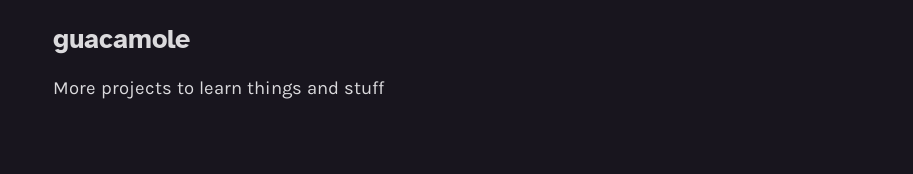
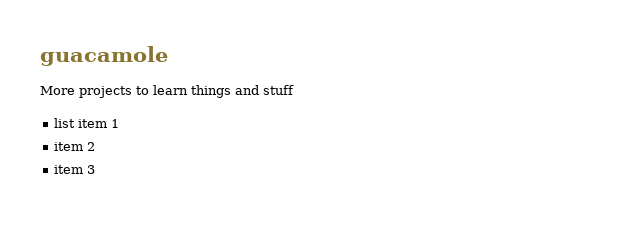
(385, 88) none -> [54,118,120,128] [54,142,96,151] [54,165,96,174] // list item 1 // item 2 // item 3

